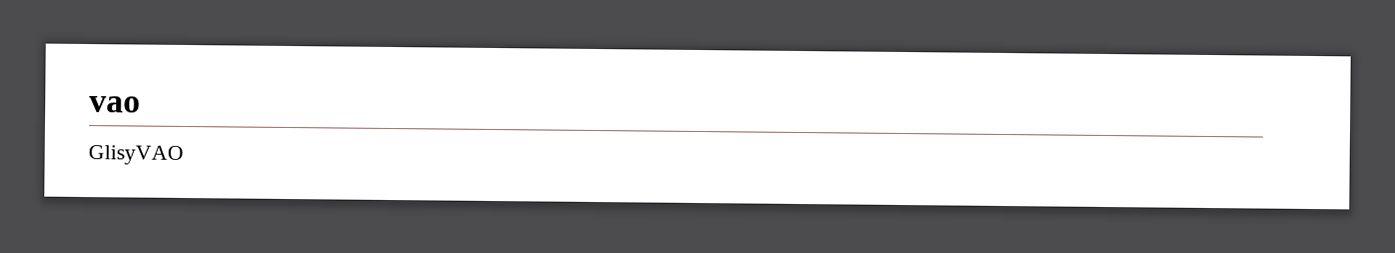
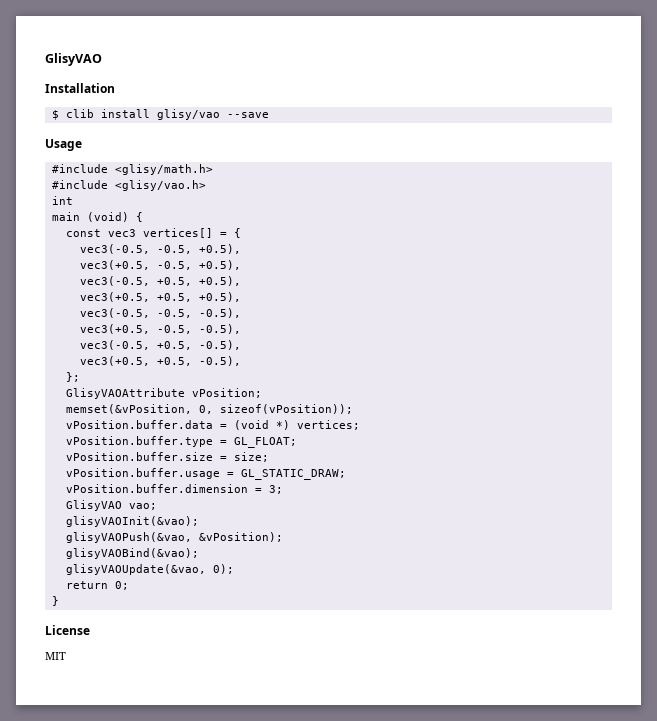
[89,96,141,113] [88,145,184,165] vao // GlisyVAO -> [45,53,102,66] [45,83,115,93] [51,109,269,120] [45,139,82,151] [51,164,213,175] [51,180,206,191] [51,196,73,205] [51,212,143,222] [65,228,241,238] [79,244,241,254] [79,260,241,270] [79,276,241,286] [79,292,241,302] [79,308,241,318] [79,324,241,334] [79,340,241,350] [79,356,241,366] [65,372,80,382] [65,388,262,399] [65,404,353,414] [65,420,360,430] [65,436,297,448] [65,452,269,462] [65,468,346,480] [65,484,283,494] [65,500,157,511] [65,516,199,527] [65,532,283,543] [65,548,199,559] [65,564,234,575] [65,581,129,590] [51,596,59,606] [45,625,90,635] [45,652,66,660] GlisyVAO // Installation // $ clib install glisy/vao --save // Usage // #include <glisy/math.h> // #include <glisy/vao.h> // int // main (void) { // const vec3 vertices[] = { // vec3(-0.5, -0.5, +0.5), // vec3(+0.5, -0.5, +0.5), // vec3(-0.5, +0.5, +0.5), // vec3(+0.5, +0.5, +0.5), // vec3(-0.5, -0.5, -0.5), // vec3(+0.5, -0.5, -0.5), // vec3(-0.5, +0.5, -0.5), // vec3(+0.5, +0.5, -0.5), // }; // GlisyVAOAttribute vPosition; // memset(&vPosition, 0, sizeof(vPosition)); // vPosition.buffer.data = (void *) vertices; // vPosition.buffer.type = GL_FLOAT; // vPosition.buffer.size = size; // vPosition.buffer.usage = GL_STATIC_DRAW; // vPosition.buffer.dimension = 3; // GlisyVAO vao; // glisyVAOInit(&vao); // glisyVAOPush(&vao, &vPosition); // glisyVAOBind(&vao); // glisyVAOUpdate(&vao, 0); // return 0; // } // License // MIT

